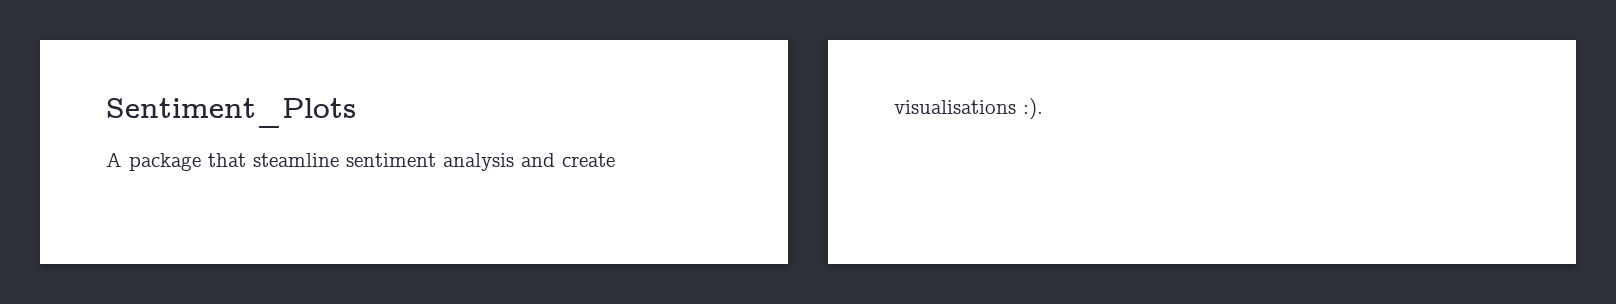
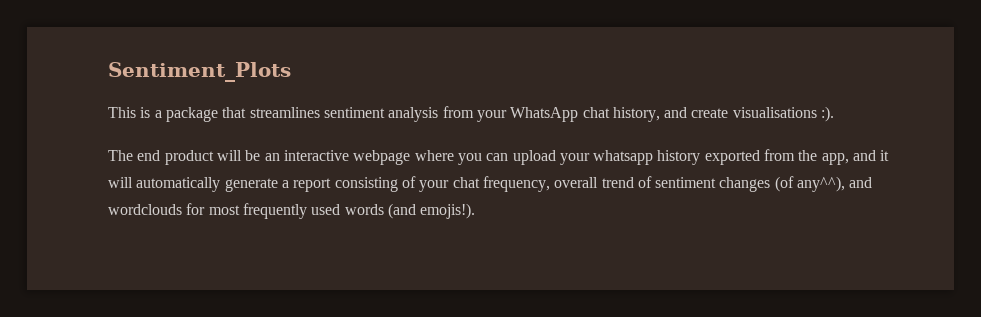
[106,152,122,167] A -> [108,107,162,118] This is a
[253,153,339,167] steamline -> [249,107,320,118] streamlines
(514, 162) none -> [442,106,660,122] from your WhatsApp chat history,
(1043, 109) none -> [108,149,890,165] [108,176,873,192] [108,203,476,219] // The end product will be an interactive webpage where you can upload your whatsapp history exported from the app, and it will automatically generate a report consisting of your chat frequency, overall trend of sentiment changes (of any^^), and wordclouds for most frequently used words (and emojis!).

